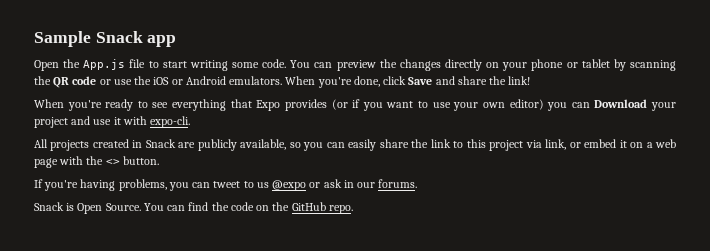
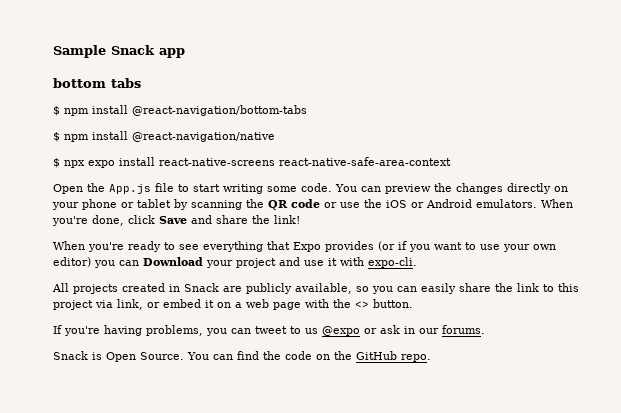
(177, 41) none -> [53,78,141,88] [53,105,307,116] [53,131,275,142] [53,157,451,168] // bottom tabs // $ npm install @react-navigation/bottom-tabs // $ npm install @react-navigation/native // $ npx expo install react-native-screens react-native-safe-area-context

